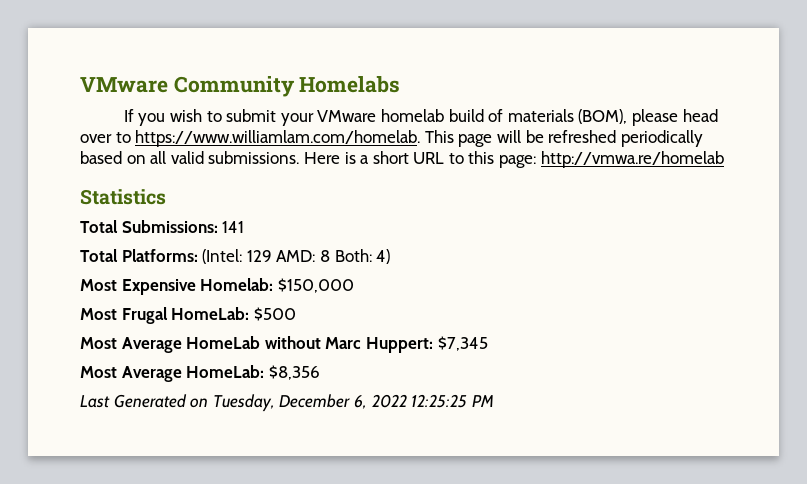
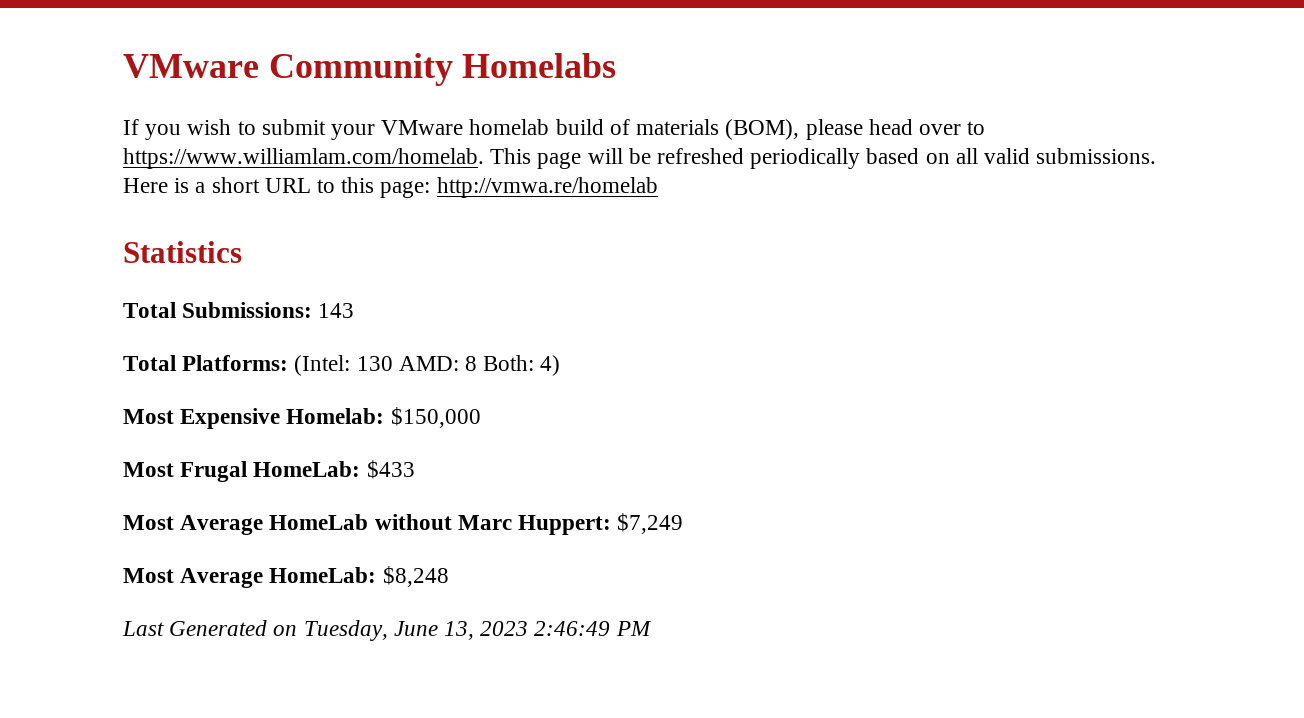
[222,221,245,233] 141 -> [318,303,355,318] 143
[246,250,272,262] 129 -> [356,356,393,371] 130
[253,307,296,321] $500 -> [366,460,415,479] $433
[437,336,488,351] $7,345 -> [617,513,684,534] $7,249
[268,365,320,380] $8,356 -> [382,566,449,587] $8,248
[279,394,468,409] December 6, 2022 12:25:25 -> [393,621,611,640] June 13, 2023 2:46:49

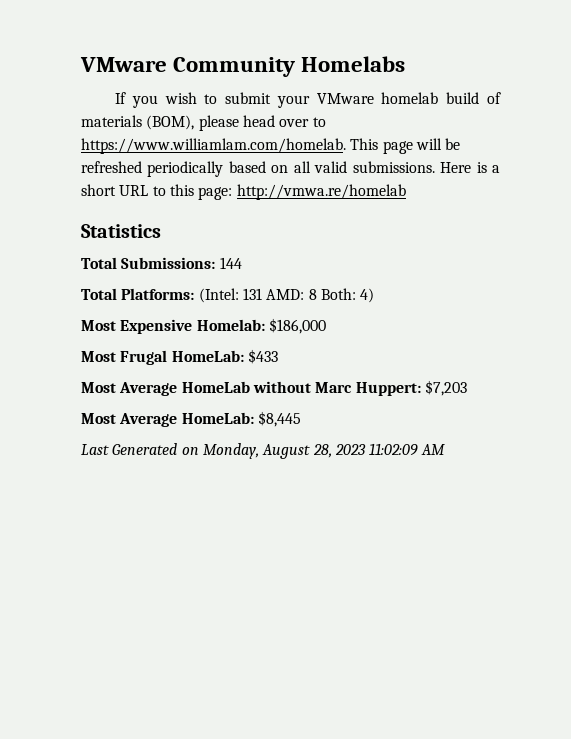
[318,303,355,318] 143 -> [219,257,242,269] 144
[356,356,393,371] 130 -> [242,288,262,300] 131
[390,407,481,428] $150,000 -> [268,318,326,334] $186,000
[617,513,684,534] $7,249 -> [424,380,467,396] $7,203
[382,566,449,587] $8,248 -> [257,411,301,427] $8,445
[303,620,652,641] Tuesday, June 13, 2023 2:46:49 PM -> [202,443,445,459] Monday, August 28, 2023 11:02:09 AM

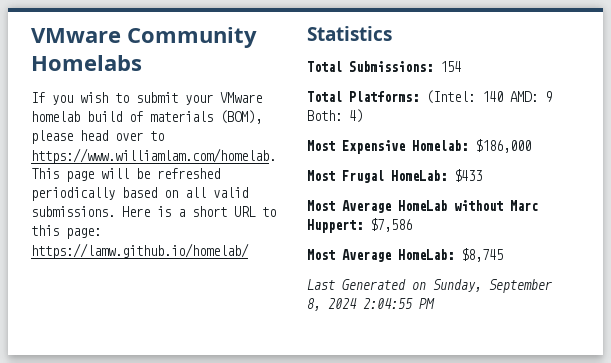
[236,184,406,200] http://vmwa.re/homelab -> [31,243,249,259] https://lamw.github.io/homelab/
[219,257,242,269] 144 -> [440,61,461,72] 154
[242,288,317,300] 131 AMD: 8 -> [482,91,552,102] 140 AMD: 9
[424,380,467,396] $7,203 -> [370,218,412,232] $7,586
[257,411,301,427] $8,445 -> [461,248,503,262] $8,745
[202,443,445,459] Monday, August 28, 2023 11:02:09 AM -> [433,279,552,293] [307,298,435,311] Sunday, September 8, 2024 2:04:55 PM

